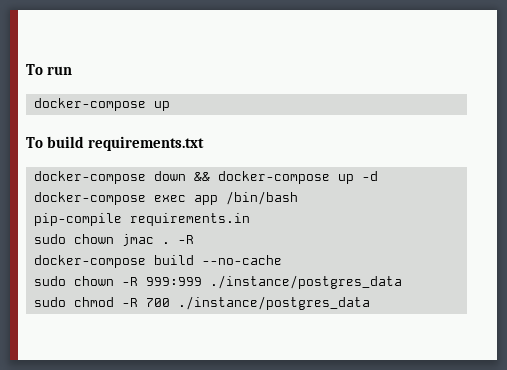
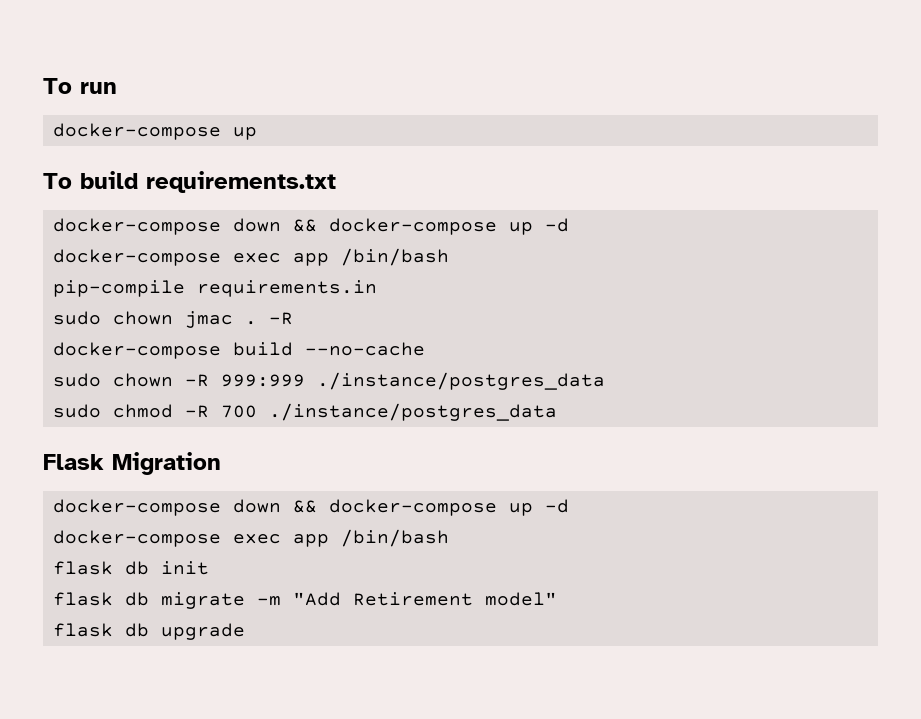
(370, 303) none -> [43,452,221,475] [53,499,570,516] [53,529,450,547] [53,561,210,575] [53,592,558,609] [53,623,246,640] // Flask Migration // docker-compose down && docker-compose up -d // docker-compose exec app /bin/bash // flask db init // flask db migrate -m "Add Retirement model" // flask db upgrade

